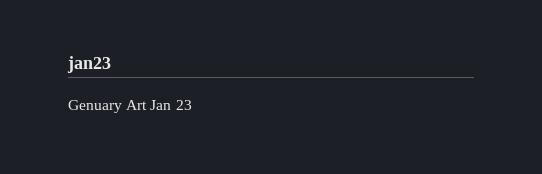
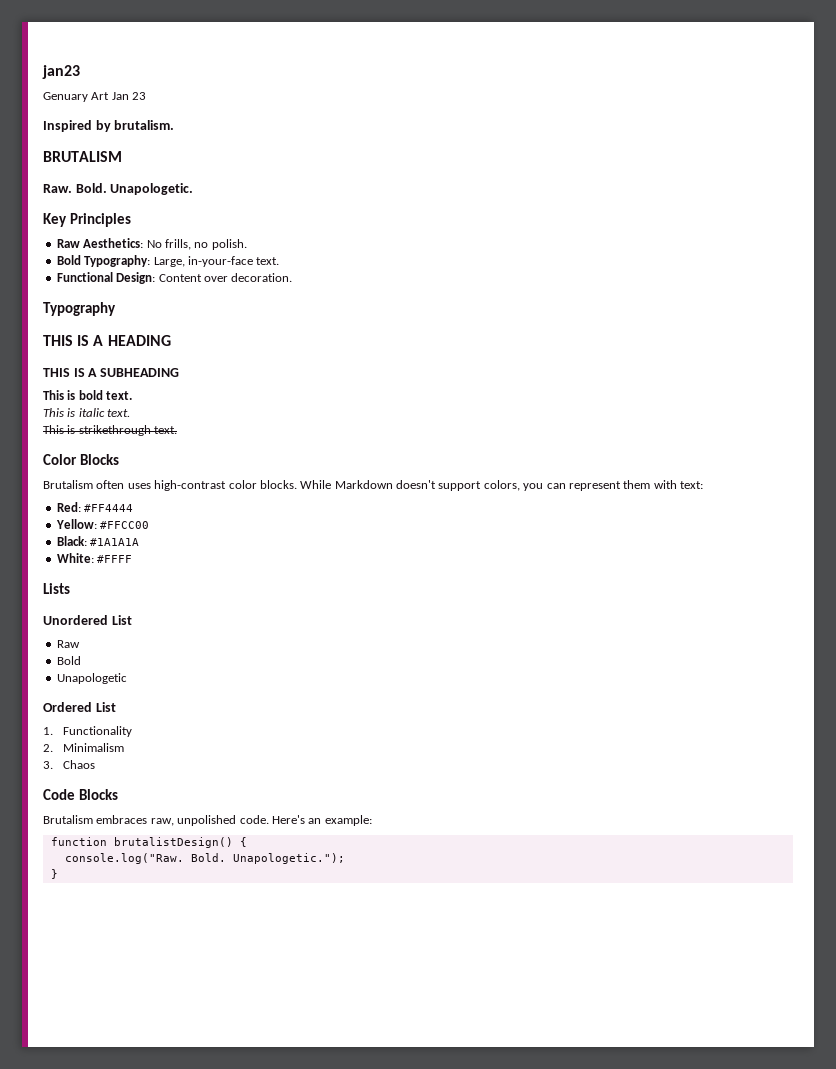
(192, 105) none -> [43,120,175,132] [43,151,122,162] [43,183,194,195] [43,213,131,227] [56,238,247,250] [56,255,280,267] [56,272,293,284] [43,302,116,316] [43,335,171,346] [43,368,179,377] [43,390,133,400] [43,408,131,417] [43,425,178,436] [43,454,119,465] [43,480,703,491] [56,502,134,512] [55,519,150,529] [56,536,140,546] [56,553,133,563] [43,583,70,594] [43,615,132,625] [56,640,80,648] [56,656,81,665] [56,673,127,684] [43,702,116,712] [43,726,133,737] [43,743,125,752] [43,760,96,769] [43,789,118,800] [43,815,372,826] [50,837,247,848] [64,853,345,864] [50,869,58,879] // Inspired by brutalism. // BRUTALISM // Raw. Bold. Unapologetic. // Key Principles // Raw Aesthetics: No frills, no polish. // Bold Typography: Large, in-your-face text. // Functional Design: Content over decoration. // Typography // THIS IS A HEADING // THIS IS A SUBHEADING // This is bold text. // This is italic text. // This is strikethrough text. // Color Blocks // Brutalism often uses high-contrast color blocks. While Markdown doesn't support colors, you can represent them with text: // Red: #FF4444 // Yellow: #FFCC00 // Black: #1A1A1A // White: #FFFF // Lists // Unordered List // Raw // Bold // Unapologetic // Ordered List // 1. Functionality // 2. Minimalism // 3. Chaos // Code Blocks // Brutalism embraces raw, unpolished code. Here's an example: // function brutalistDesign() { // console.log("Raw. Bold. Unapologetic."); // }

